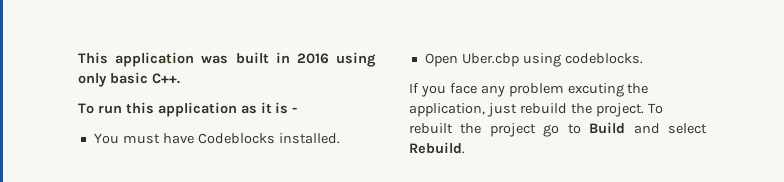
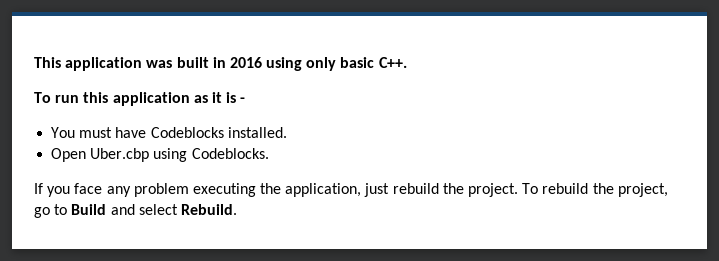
[564,53,643,64] codeblocks. -> [191,148,269,159] Codeblocks.
[567,83,624,97] excuting -> [192,183,256,197] executing
[409,123,536,137] rebuilt the project -> [542,183,668,197] rebuild the project,

